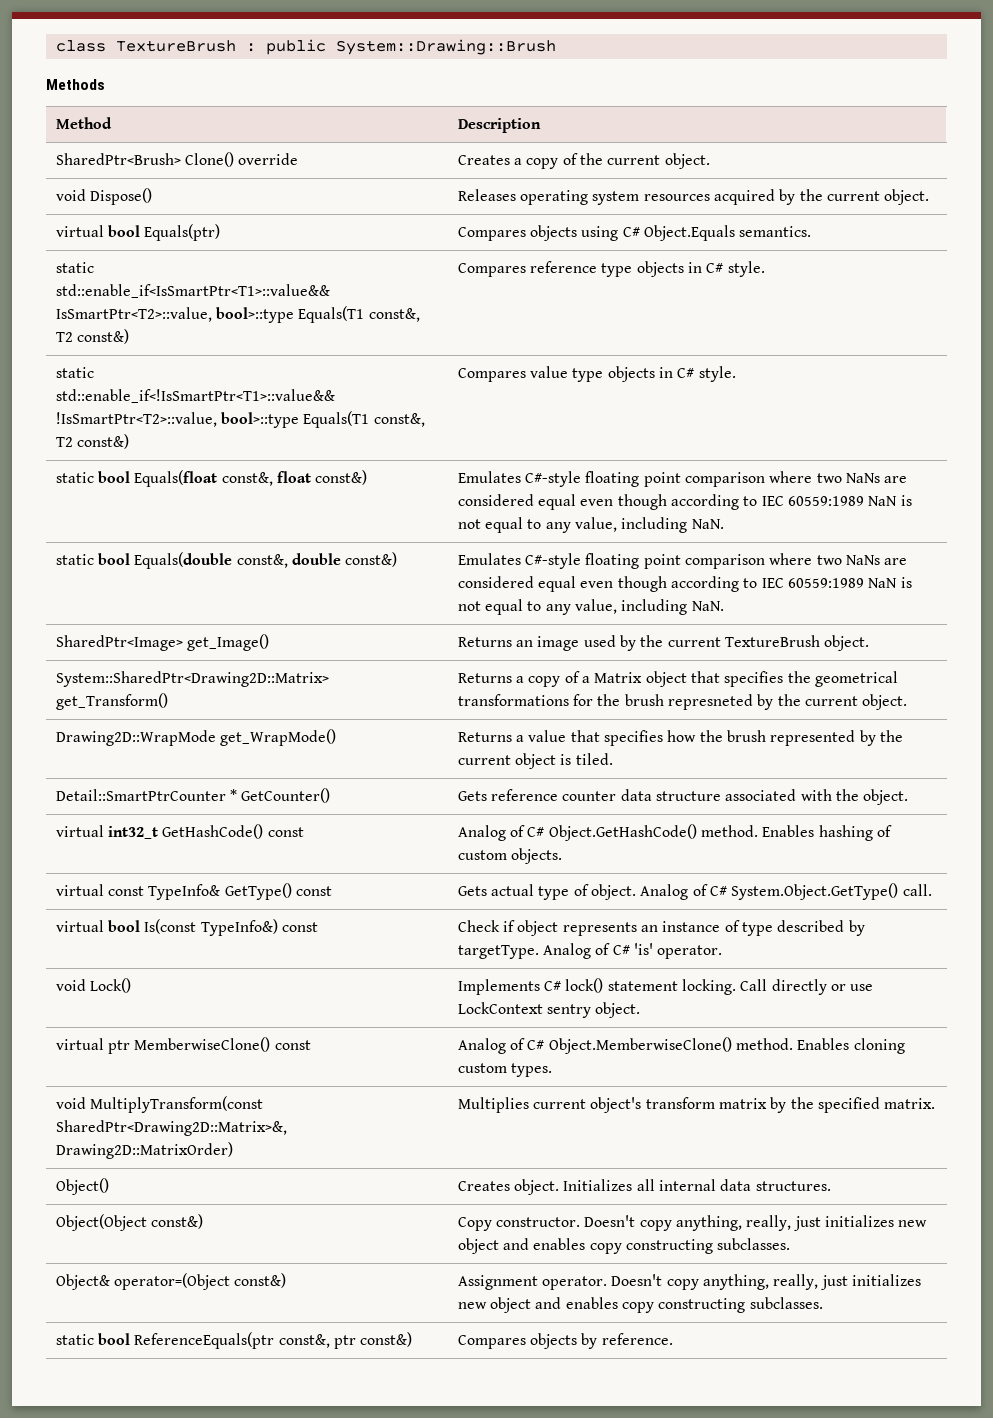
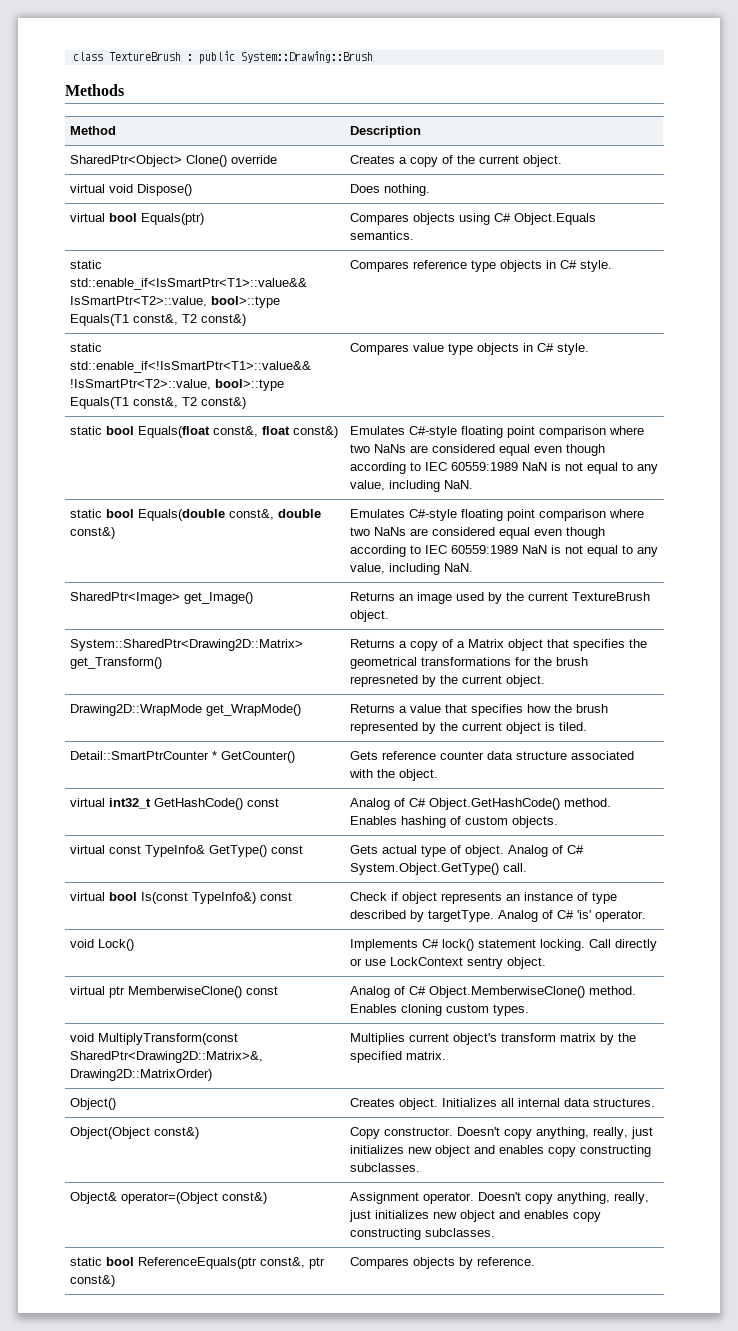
[55,153,181,165] SharedPtr<Brush> -> [70,155,183,167] SharedPtr<Object>
(710, 161) none -> [70,184,106,193] virtual
[457,189,930,205] Releases operating system resources acquired by the current object. -> [350,184,431,196] Does nothing.

